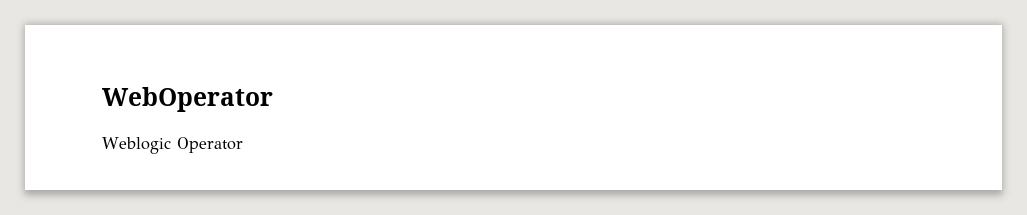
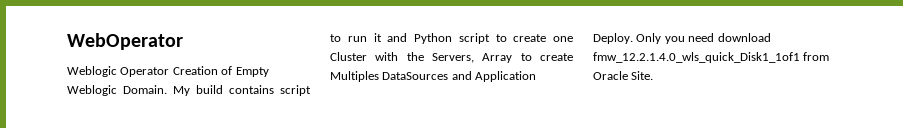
(243, 145) none -> [172,66,269,77] [67,85,311,96] [330,33,573,44] [330,52,573,63] [330,71,537,82] [593,33,771,44] [593,52,830,63] [593,71,654,80] Creation of Empty Weblogic Domain. My build contains script to run it and Python script to create one Cluster with the Servers, Array to create Multiples DataSources and Application Deploy. Only you need download fmw_12.2.1.4.0_wls_quick_Disk1_1of1 from Oracle Site.

